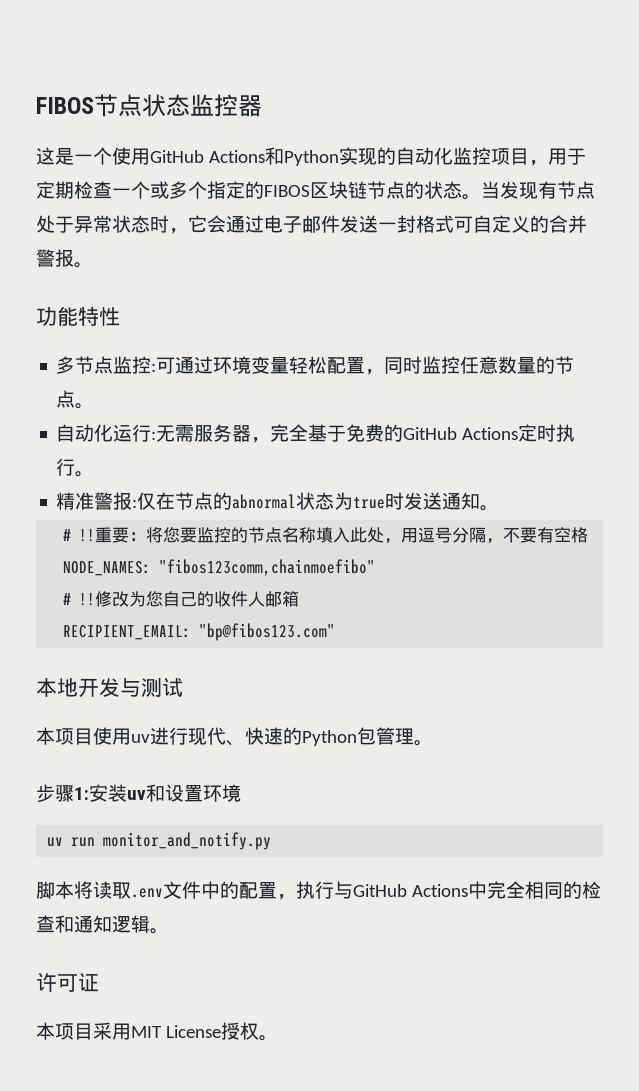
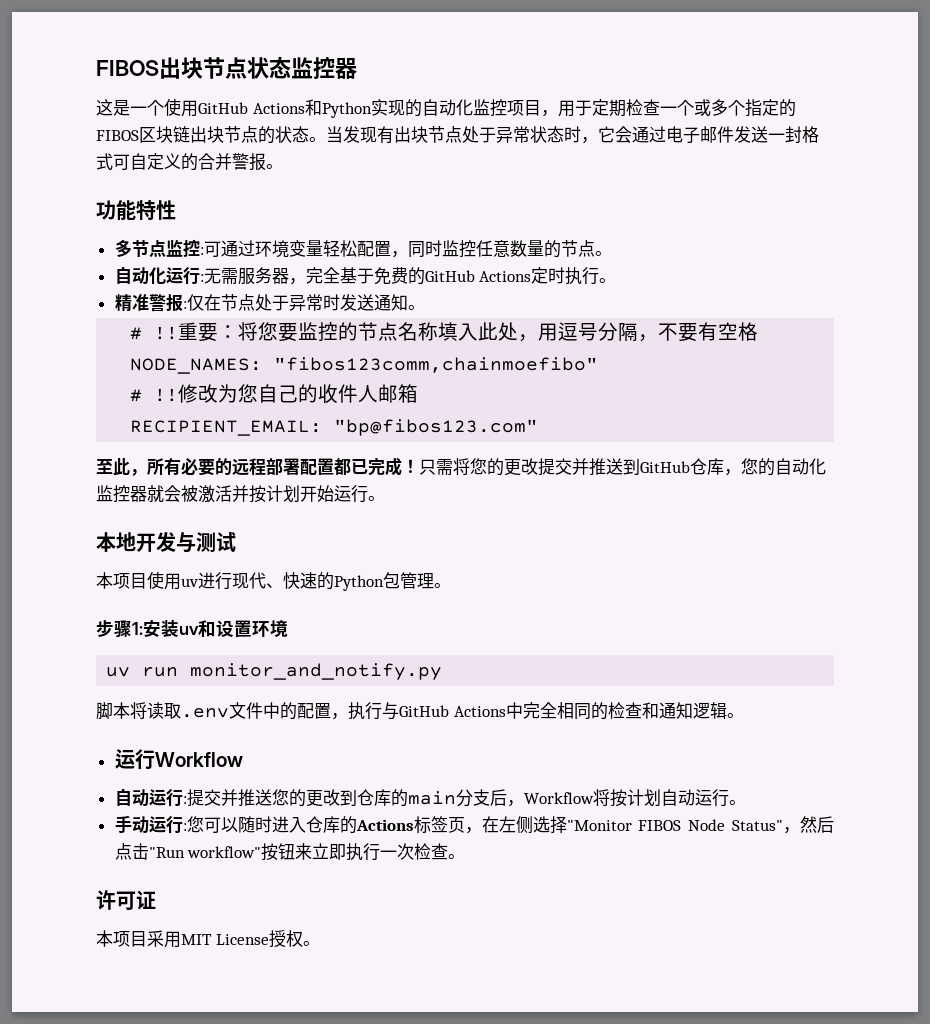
[36,97,94,114] FIBOS -> [96,57,203,79] FIBOS出块
(367, 190) none -> [190,126,224,143] 出块
(557, 190) none -> [394,126,428,143] 出块
[213,492,386,510] 的abnormal状态为true -> [254,294,323,311] 处于异常
(336, 632) none -> [96,457,826,476] [96,485,385,503] // 至此，所有必要的远程部署配置都已完成！只需将您的更改提交并推送到GitHub仓库，您的自动化监控器就会被激活并按计划开始运行。
(169, 931) none -> [114,749,243,770] [114,788,746,807] [114,815,834,834] [114,843,466,861] // 运行Workflow // 自动运行:提交并推送您的更改到仓库的main分支后，Workflow将按计划自动运行。 // 手动运行:您可以随时进入仓库的Actions标签页，在左侧选择"Monitor FIBOS Node Status"，然后点击"Run workflow"按钮来立即执行一次检查。

